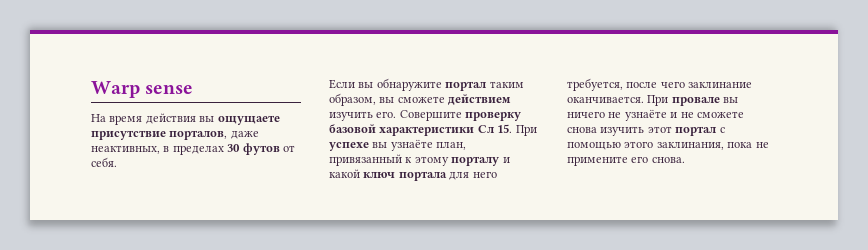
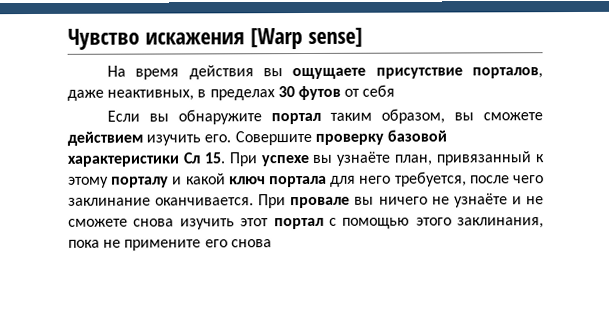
[91,81,194,98] Warp sense -> [67,27,363,50] Чувство искажения [Warp sense]
[91,157,117,167] себя. -> [362,84,396,97] себя
[651,157,685,163] снова. -> [230,239,272,248] снова

